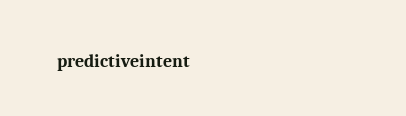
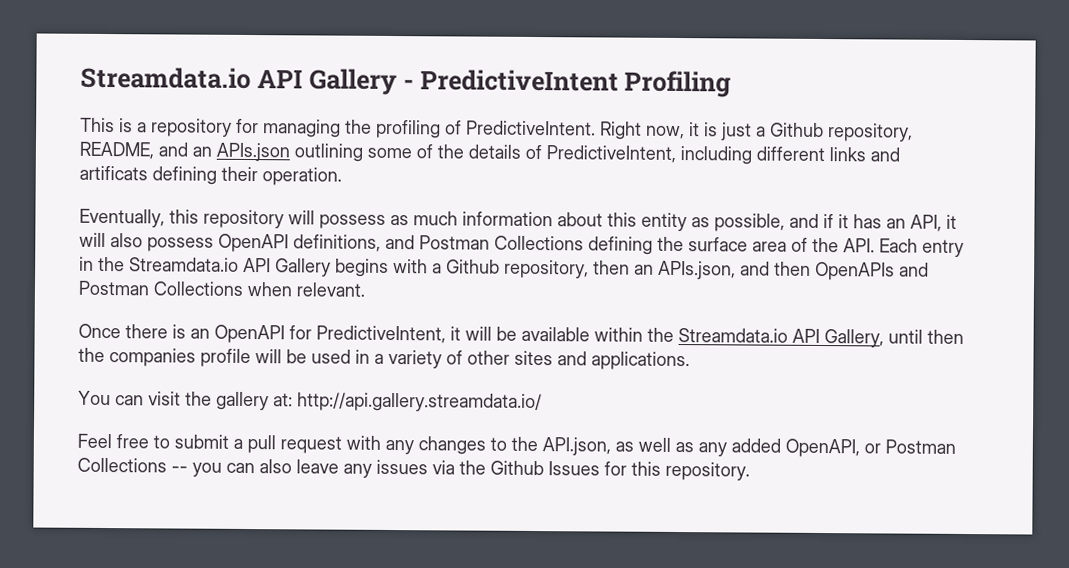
[57,54,190,71] predictiveintent -> [80,66,732,98] [80,117,913,142] [79,141,900,165] [79,165,342,186] [79,208,957,232] [79,232,964,257] [79,256,929,281] [78,280,366,297] [78,323,964,348] [78,347,690,371] [78,390,542,413] [77,433,956,458] [77,457,750,481] Streamdata.io API Gallery - PredictiveIntent Profiling // This is a repository for managing the profiling of PredictiveIntent. Right now, it is just a Github repository, README, and an APIs.json outlining some of the details of PredictiveIntent, including different links and artificats defining their operation. // Eventually, this repository will possess as much information about this entity as possible, and if it has an API, it will also possess OpenAPI definitions, and Postman Collections defining the surface area of the API. Each entry in the Streamdata.io API Gallery begins with a Github repository, then an APIs.json, and then OpenAPIs and Postman Collections when relevant. // Once there is an OpenAPI for PredictiveIntent, it will be available within the Streamdata.io API Gallery, until then the companies profile will be used in a variety of other sites and applications. // You can visit the gallery at: http://api.gallery.streamdata.io/ // Feel free to submit a pull request with any changes to the API.json, as well as any added OpenAPI, or Postman Collections -- you can also leave any issues via the Github Issues for this repository.

